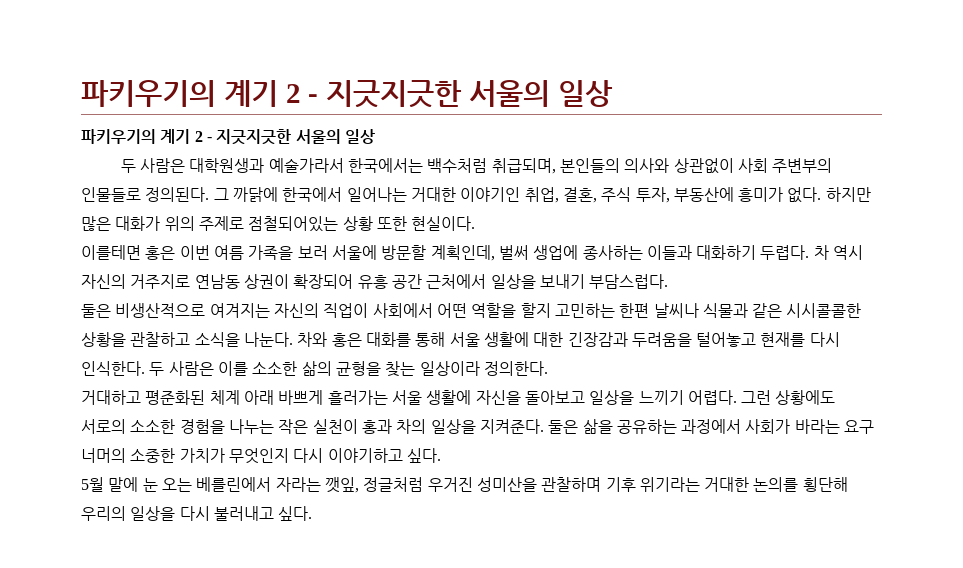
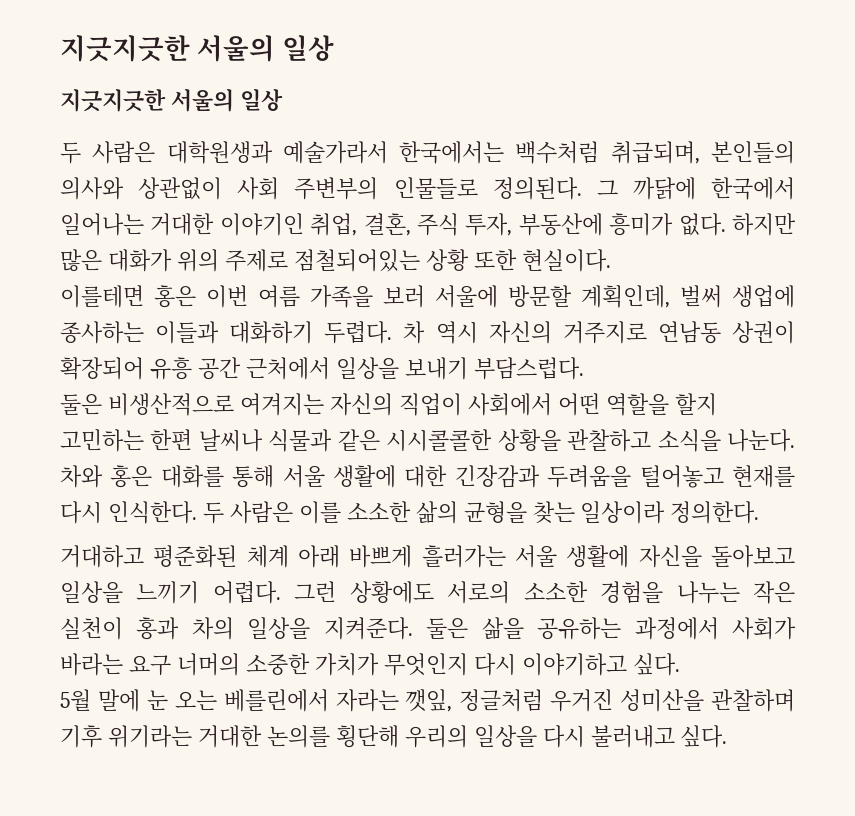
[81,80,613,108] [81,129,212,144] 파키우기의 계기 2 - 지긋지긋한 서울의 일상 // 파키우기의 계기 2 - -> [60,35,335,62] 지긋지긋한 서울의 일상 //

